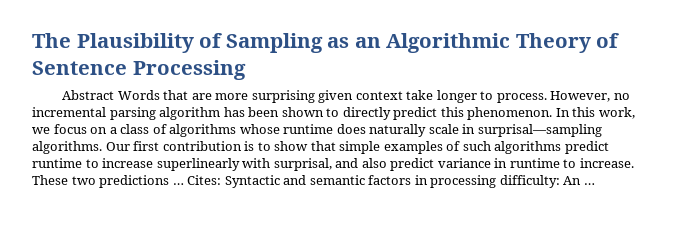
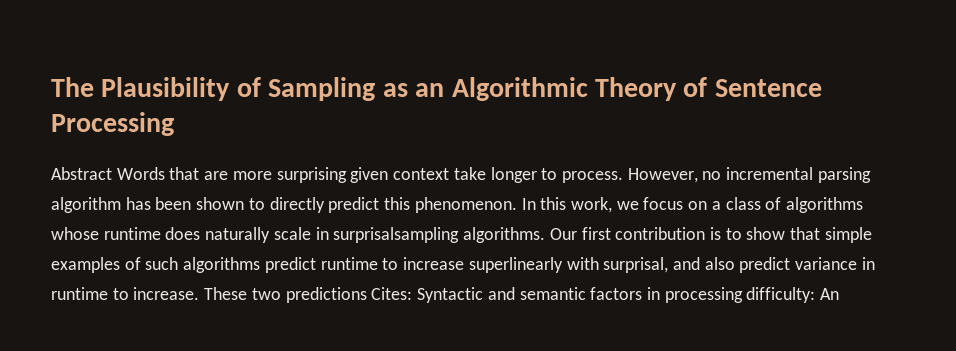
[477,124,602,137] surprisal—sampling -> [333,227,460,243] surprisalsampling
[172,183,184,185] … -> (367, 295) none
[583,183,595,185] … -> (840, 294) none

